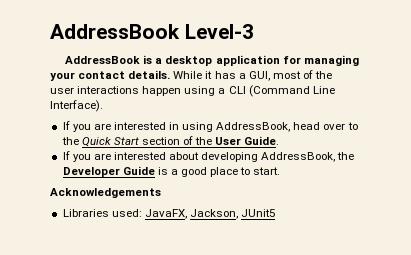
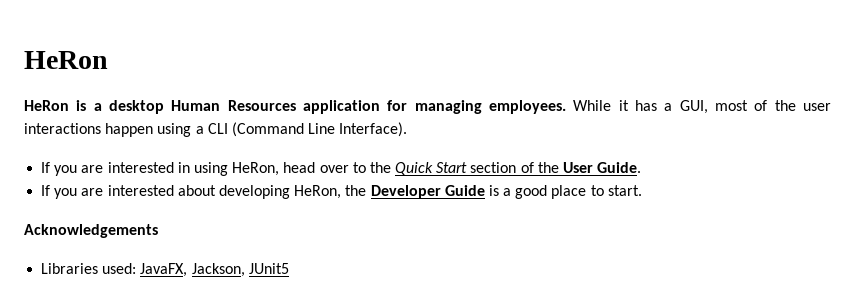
[50,24,254,39] [65,56,141,64] AddressBook Level-3 // AddressBook -> [24,51,108,69] [24,100,69,111] HeRon // HeRon
(213, 61) none -> [171,100,296,111] Human Resources
[50,70,171,81] your contact details. -> [488,100,566,114] employees.
[216,122,291,132] AddressBook, -> [232,162,280,176] HeRon,
[261,152,336,162] AddressBook, -> [294,185,342,199] HeRon,

